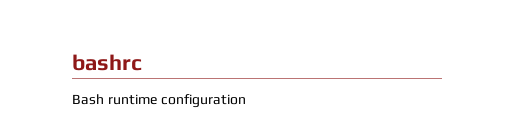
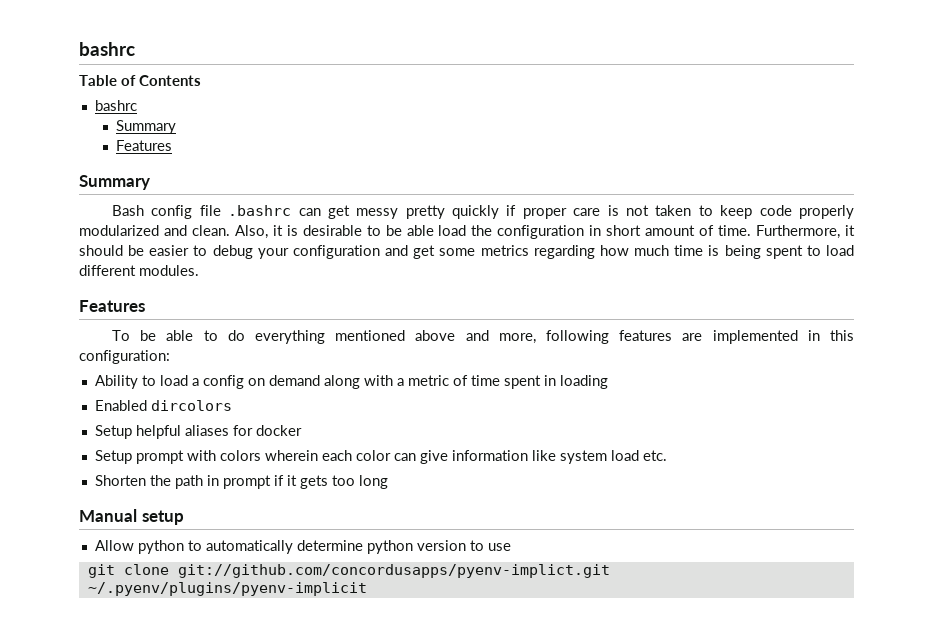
[72,54,142,71] [72,94,246,108] bashrc // Bash runtime configuration -> [79,42,135,56] [79,75,201,86] [94,100,137,111] [115,120,176,134] [115,140,172,151] [79,175,150,190] [111,205,854,219] [79,225,855,239] [79,245,854,259] [79,265,199,276] [79,300,145,312] [111,330,855,344] [79,350,170,364] [94,375,608,389] [94,400,232,411] [94,425,302,439] [94,450,667,464] [94,475,388,489] [79,509,184,525] [94,540,511,554] [87,564,610,578] [87,582,367,596] bashrc // Table of Contents // bashrc // Summary // Features // Summary // Bash config file .bashrc can get messy pretty quickly if proper care is not taken to keep code properly modularized and clean. Also, it is desirable to be able load the configuration in short amount of time. Furthermore, it should be easier to debug your configuration and get some metrics regarding how much time is being spent to load different modules. // Features // To be able to do everything mentioned above and more, following features are implemented in this configuration: // Ability to load a config on demand along with a metric of time spent in loading // Enabled dircolors // Setup helpful aliases for docker // Setup prompt with colors wherein each color can give information like system load etc. // Shorten the path in prompt if it gets too long // Manual setup // Allow python to automatically determine python version to use // git clone git://github.com/concordusapps/pyenv-implict.git ~/.pyenv/plugins/pyenv-implicit

